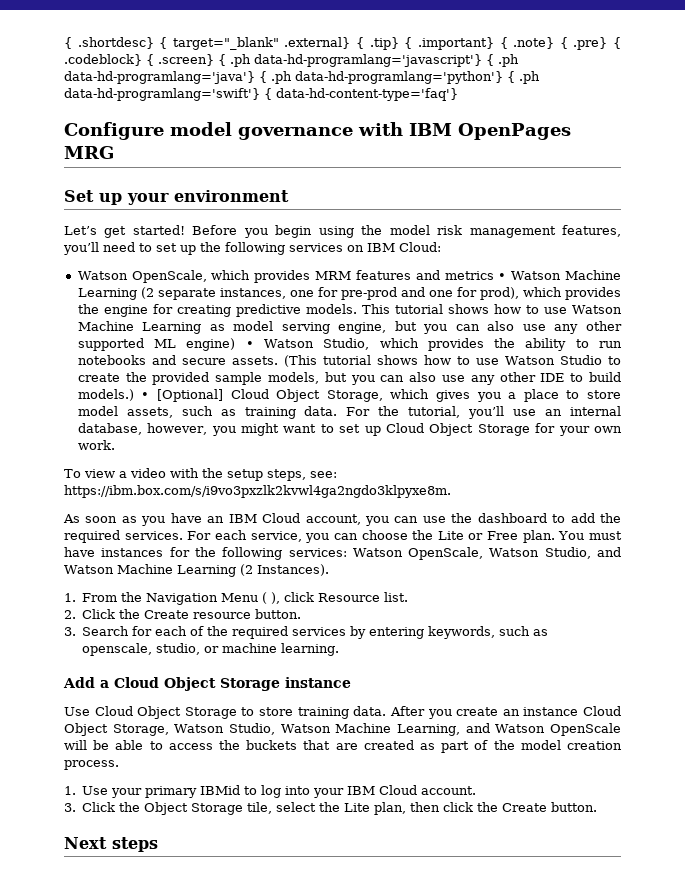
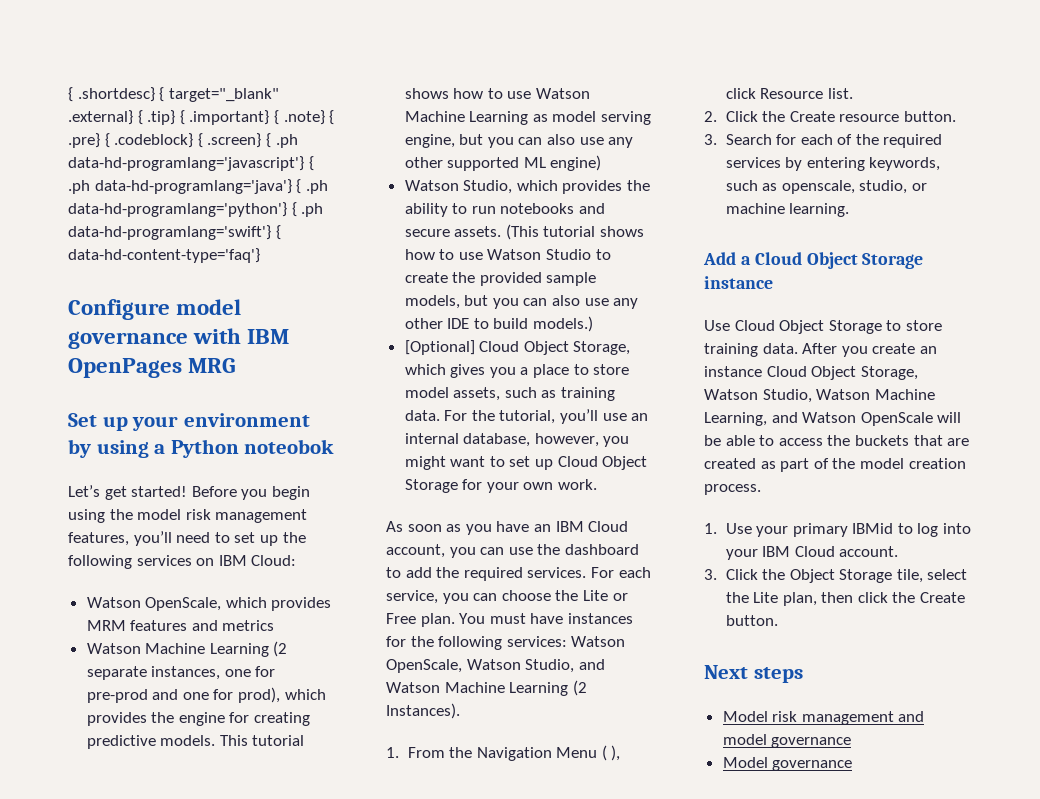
(289, 196) none -> [68,439,335,458] by using a Python noteobok
[498,273,507,280] • -> (275, 625) //
[245,341,254,348] • -> (602, 163) //
[141,392,150,399] • -> (594, 324) //
[64,468,337,481] [64,485,451,498] // To view a video with the setup steps, see: https://ibm.box.com/s/i9vo3pxzlk2kvwl4ga2ngdo3klpyxe8m. -> (598, 484) none
(158, 844) none -> [722,711,925,725] [722,734,852,748] [722,757,853,771] // Model risk management and model governance // Model governance

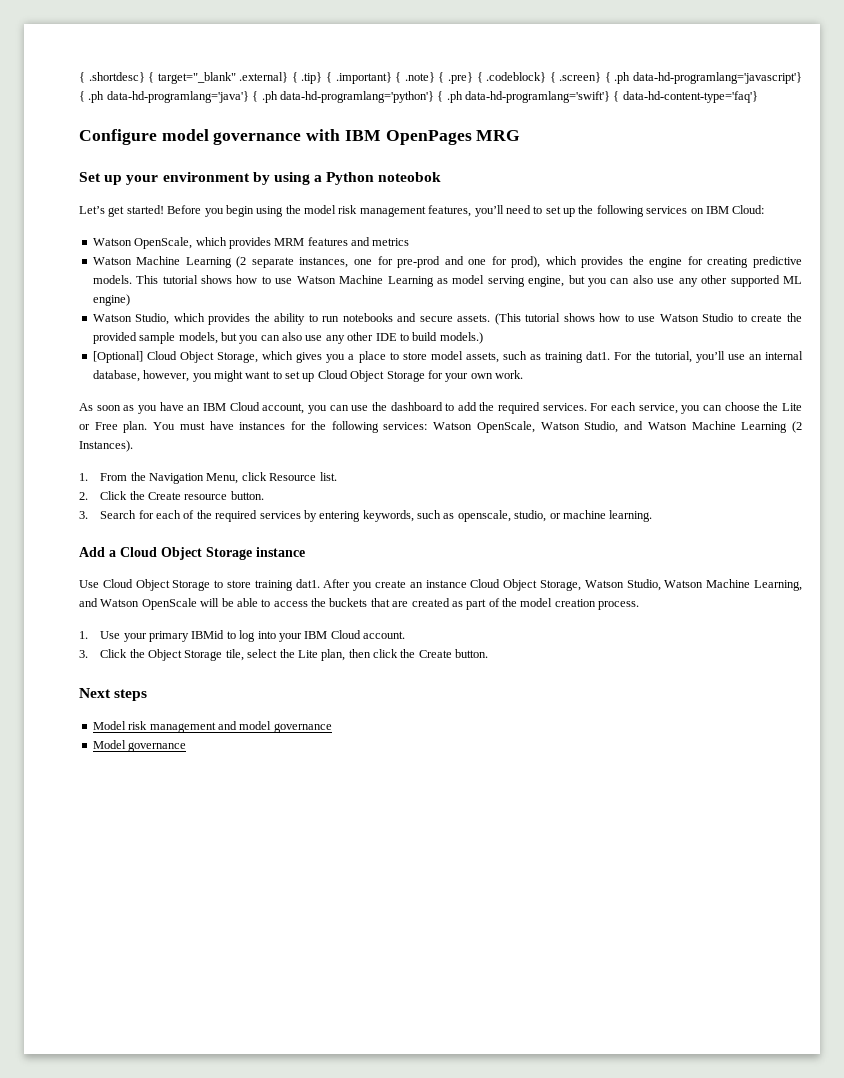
[404,410,440,421] data. -> [586,351,611,360] dat1.
[556,745,621,761] Menu ( ), -> [206,473,239,484] Menu,
[762,343,798,354] data. -> [295,579,320,588] dat1.

